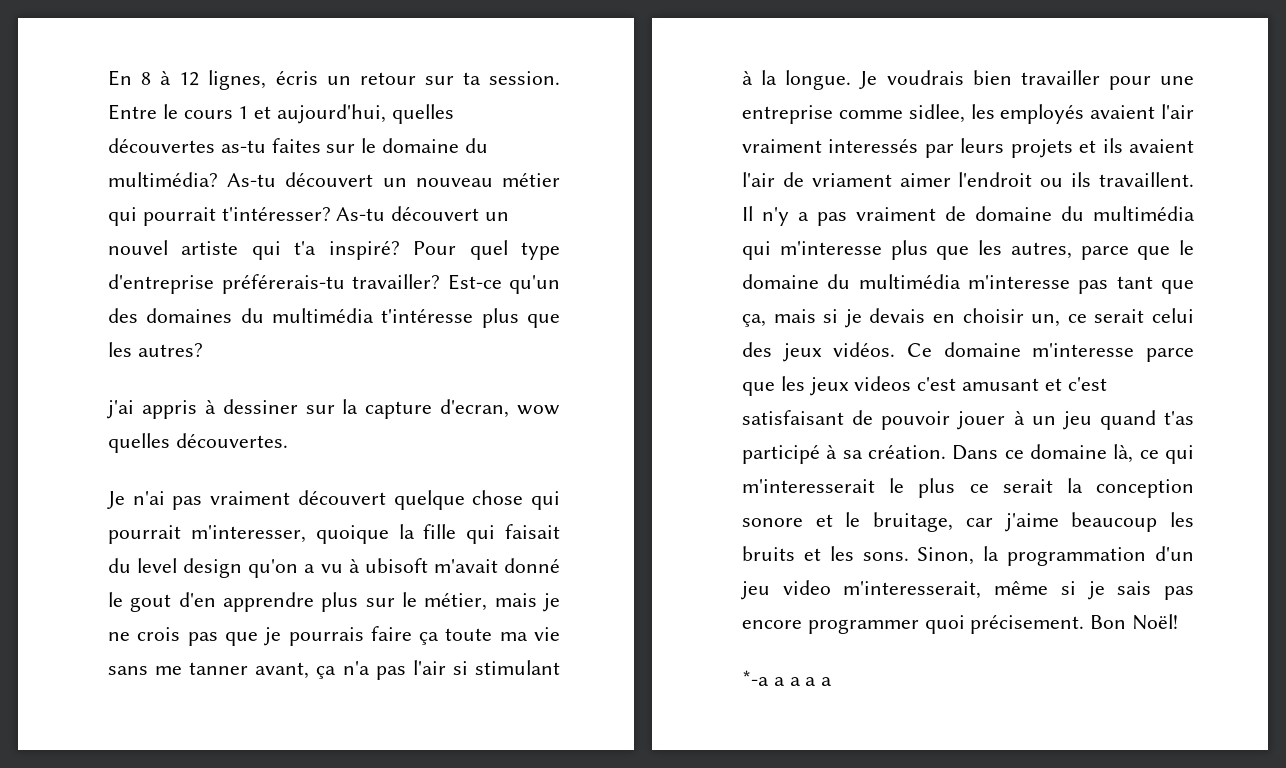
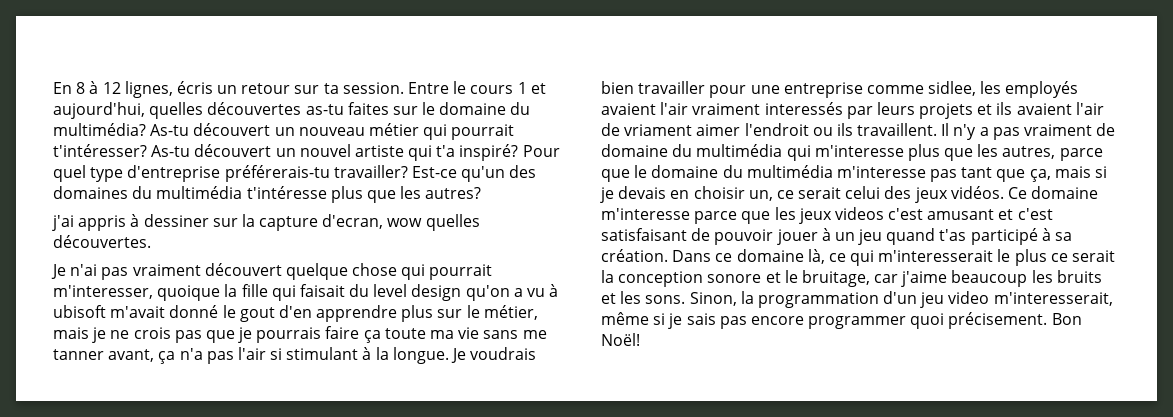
[742,670,833,686] // *-a a a a a -> (640, 339) none

